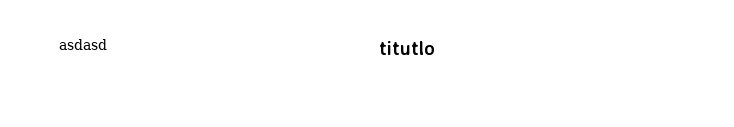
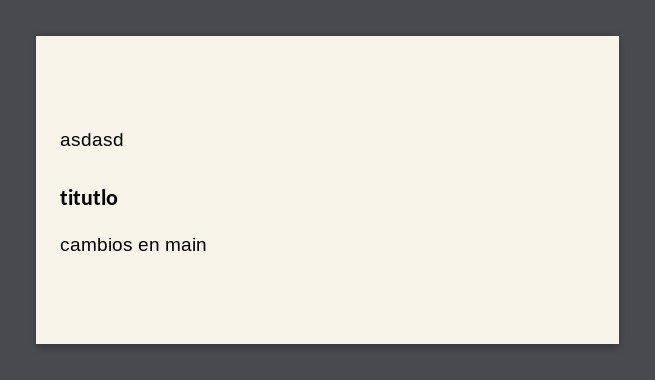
(435, 48) none -> [60,238,208,251] // cambios en main

